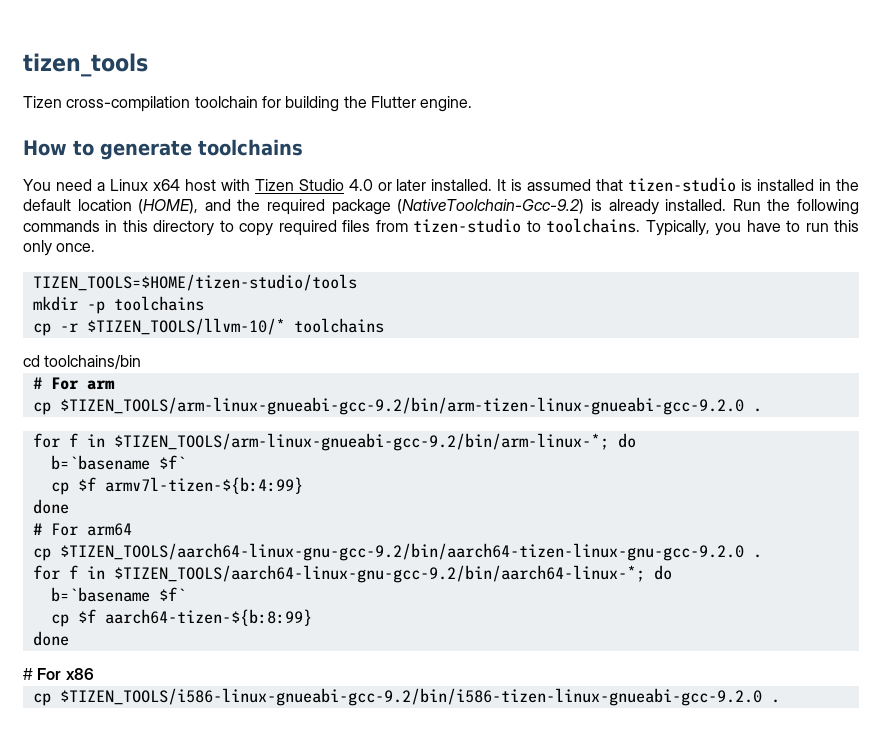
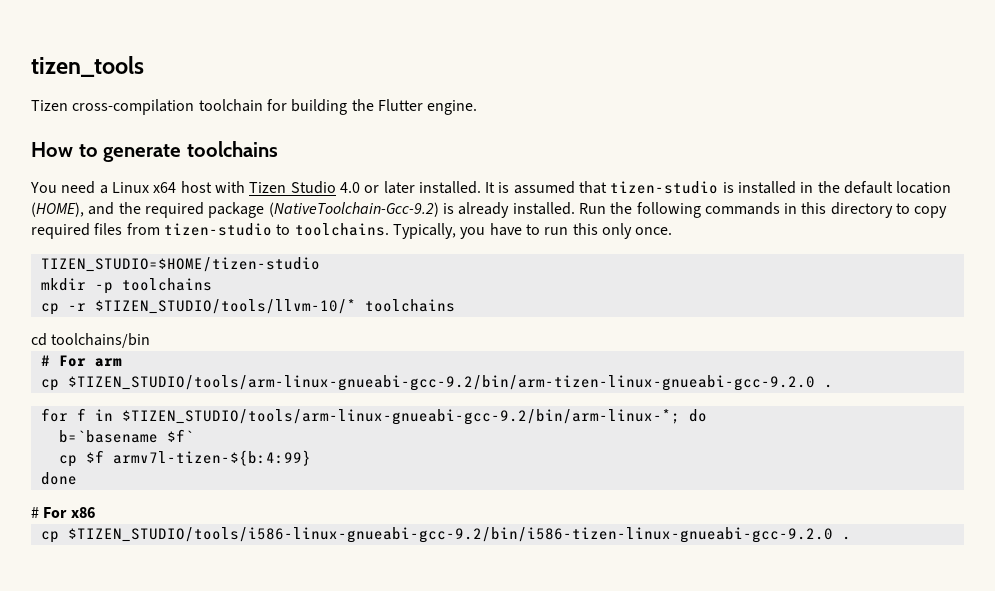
[32,274,357,291] TIZEN_TOOLS=$HOME/tizen-studio/tools -> [40,257,320,272] TIZEN_STUDIO=$HOME/tizen-studio
[86,318,285,335] $TIZEN_TOOLS/llvm-10/* -> [94,299,356,314] $TIZEN_STUDIO/tools/llvm-10/*
[59,397,762,415] [32,433,609,451] $TIZEN_TOOLS/arm-linux-gnueabi-gcc-9.2/bin/arm-tizen-linux-gnueabi-gcc-9.2.0 . // for f in $TIZEN_TOOLS/arm-linux-gnueabi-gcc-9.2/bin/arm-linux-*; -> [67,375,833,391] [40,408,680,425] $TIZEN_STUDIO/tools/arm-linux-gnueabi-gcc-9.2/bin/arm-tizen-linux-gnueabi-gcc-9.2.0 . // for f in $TIZEN_STUDIO/tools/arm-linux-gnueabi-gcc-9.2/bin/arm-linux-*;
[32,523,132,536] [32,543,762,561] [32,565,672,583] [50,587,186,602] [50,609,312,627] [32,631,69,646] // # For arm64 // cp $TIZEN_TOOLS/aarch64-linux-gnu-gcc-9.2/bin/aarch64-tizen-linux-gnu-gcc-9.2.0 . // for f in $TIZEN_TOOLS/aarch64-linux-gnu-gcc-9.2/bin/aarch64-linux-*; do // b=`basename $f` // cp $f aarch64-tizen-${b:8:99} // done -> (77, 478) none
[59,688,762,706] $TIZEN_TOOLS/i586-linux-gnueabi-gcc-9.2/bin/i586-tizen-linux-gnueabi-gcc-9.2.0 -> [67,527,833,543] $TIZEN_STUDIO/tools/i586-linux-gnueabi-gcc-9.2/bin/i586-tizen-linux-gnueabi-gcc-9.2.0

